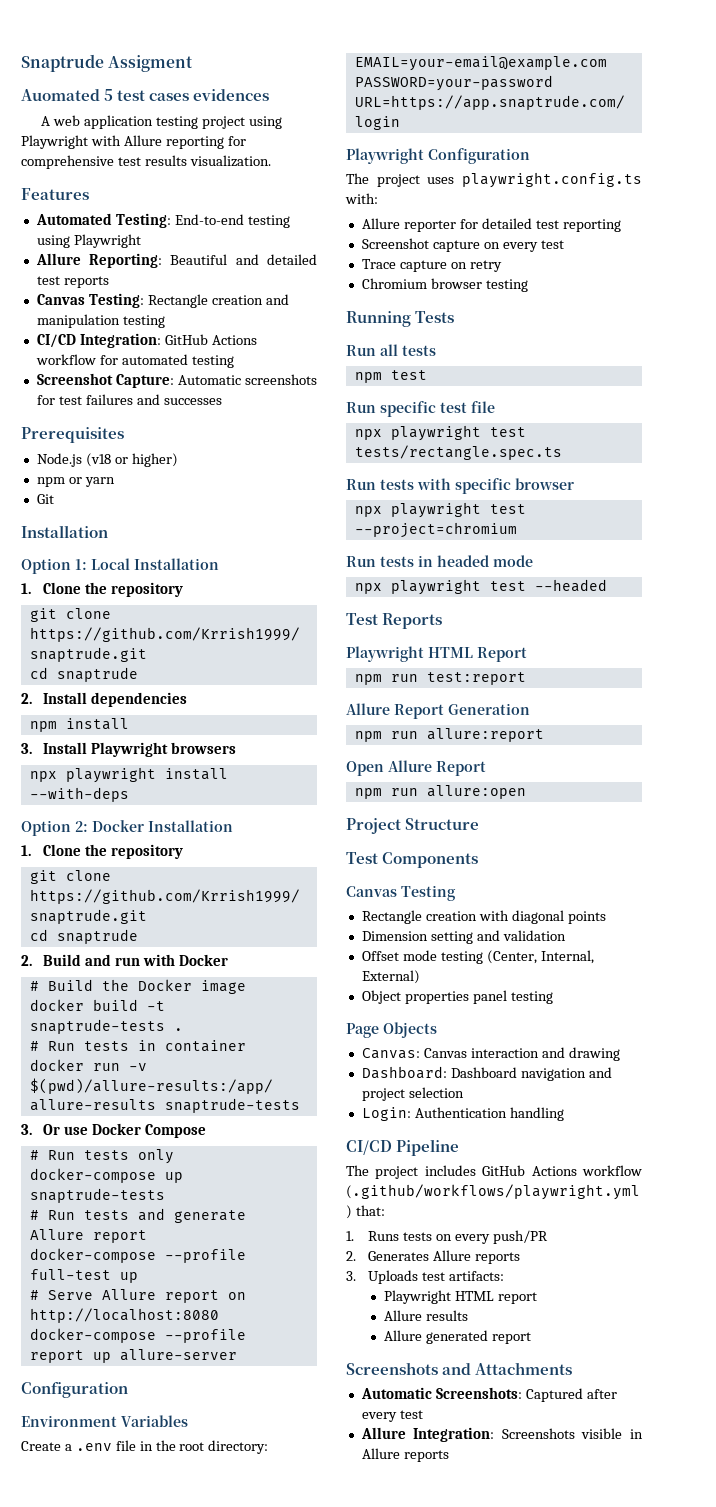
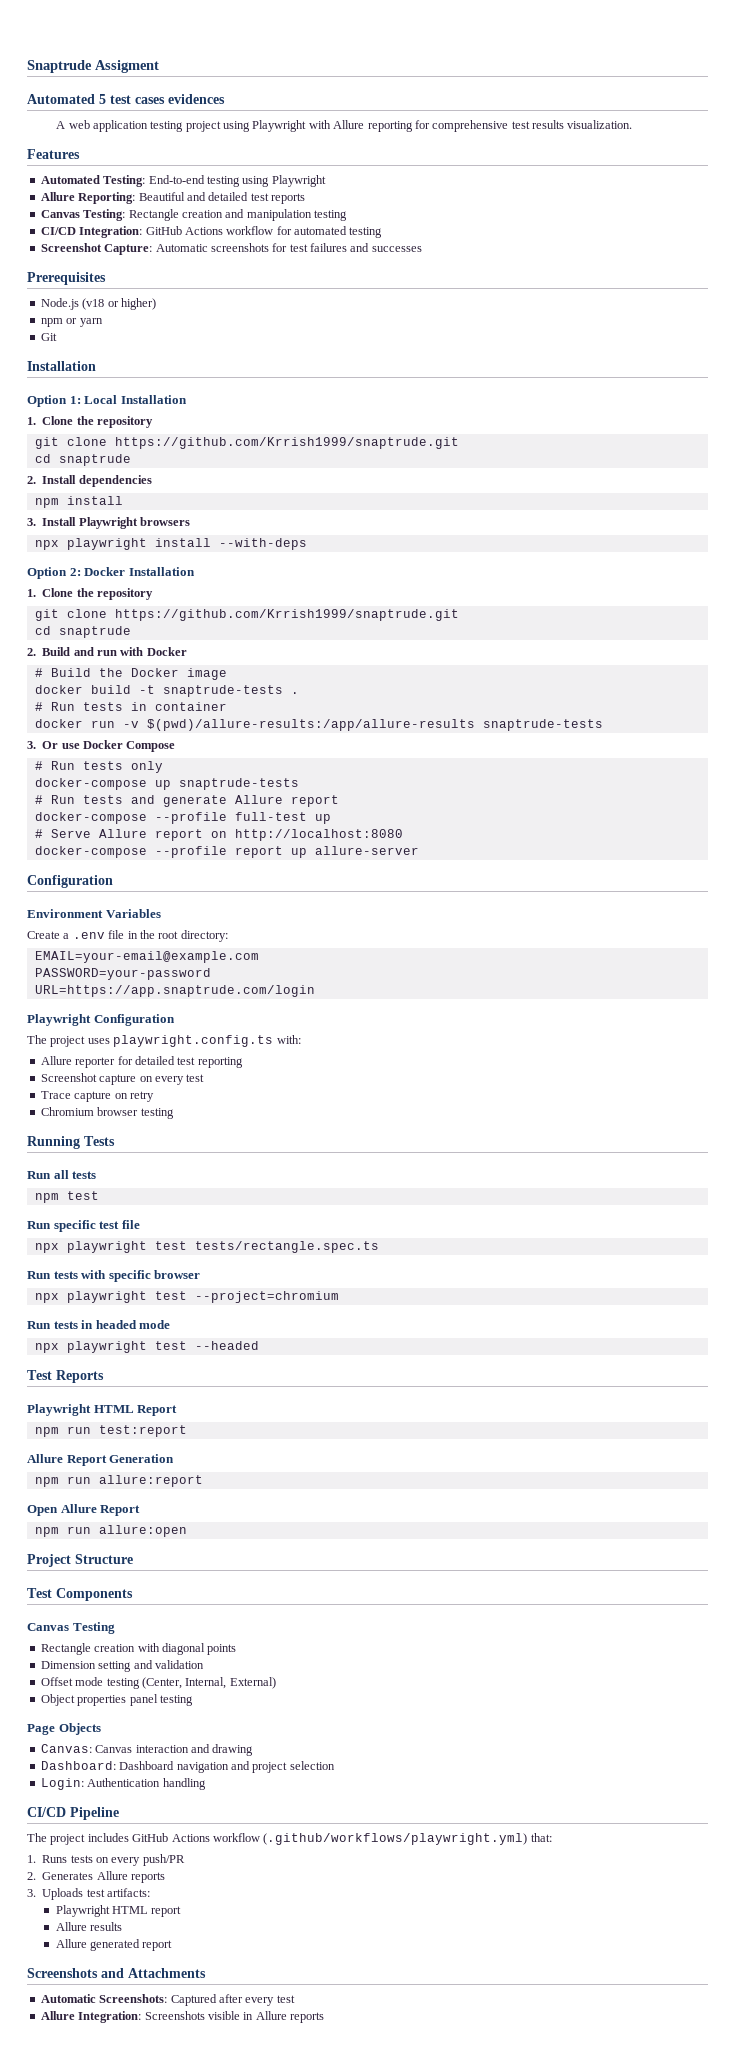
[21,89,100,101] Auomated -> [27,94,95,104] Automated

